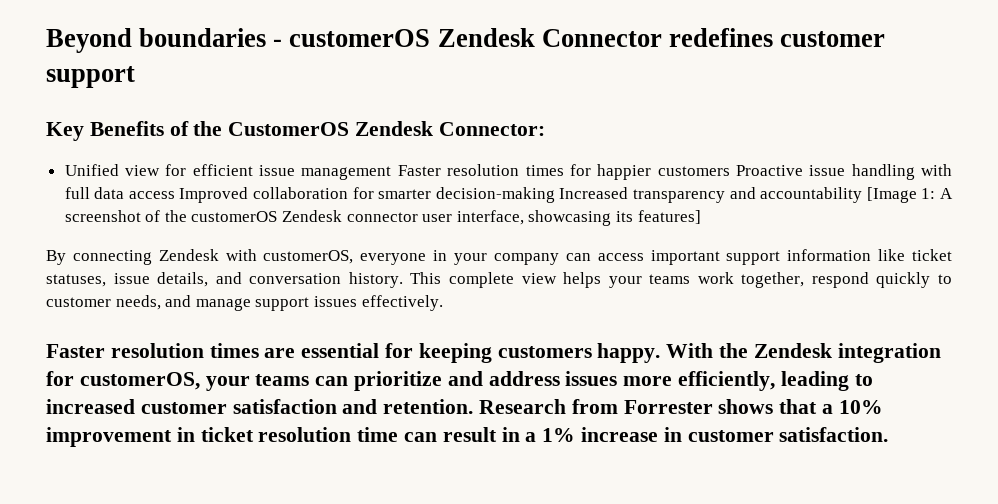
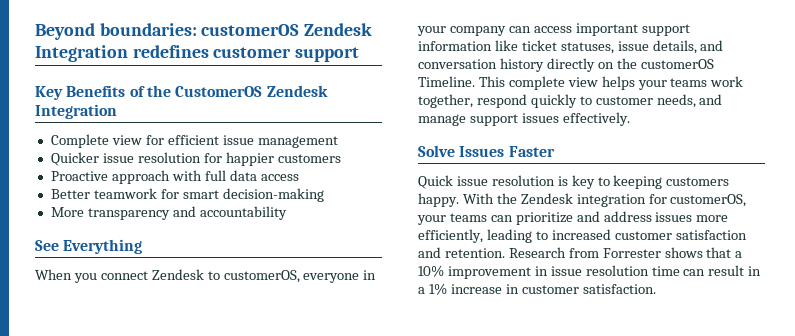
[139,28,662,47] boundaries - customerOS Zendesk Connector -> [99,23,373,36] [35,45,128,62] boundaries: customerOS Zendesk Integration
[438,122,545,136] [64,164,119,176] Connector: // Unified -> [35,104,117,119] [50,134,109,148] Integration // Complete
[397,164,564,176] Faster resolution times -> [50,152,201,166] // Quicker issue resolution
[735,164,915,180] Proactive issue handling -> [50,170,170,184] // Proactive approach
[179,187,432,203] Improved collaboration for smarter -> [50,188,219,199] // Better teamwork for smart
[559,187,629,199] Increased -> [50,207,84,217] // More
[866,187,954,203] [64,210,701,226] [46,249,257,265] [Image 1: A screenshot of the customerOS Zendesk connector user interface, showcasing its features] // By connecting Zendesk with -> [35,239,143,254] [35,269,220,283] // See Everything // When you connect Zendesk to
[348,272,403,288] history. -> [499,58,714,72] [418,76,475,87] history directly on the customerOS Timeline.
[46,343,414,358] Faster resolution times are essential for -> [418,145,555,157] [418,175,610,189] Solve Issues Faster // Quick issue resolution is key to
[200,427,254,442] ticket -> [550,266,582,276] issue

